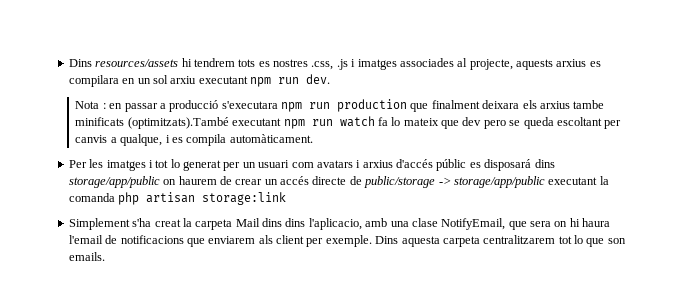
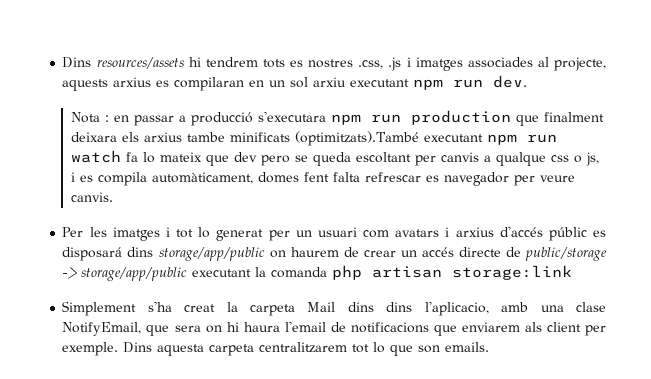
[68,75,119,87] compilara -> [174,77,245,91] compilaran
[120,134,313,146] qualque, i es compila automàticament. -> [495,152,599,166] [70,172,575,186] [70,192,113,202] qualque css o js, i es compila automàticament, domes fent falta refrescar es navegador per veure canvis.

